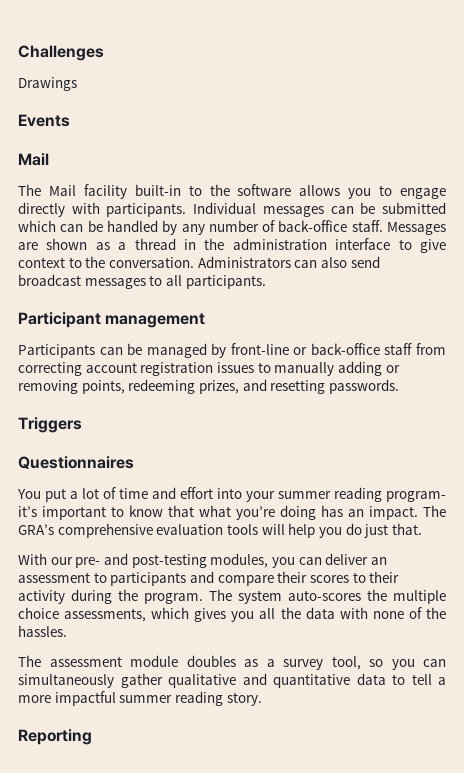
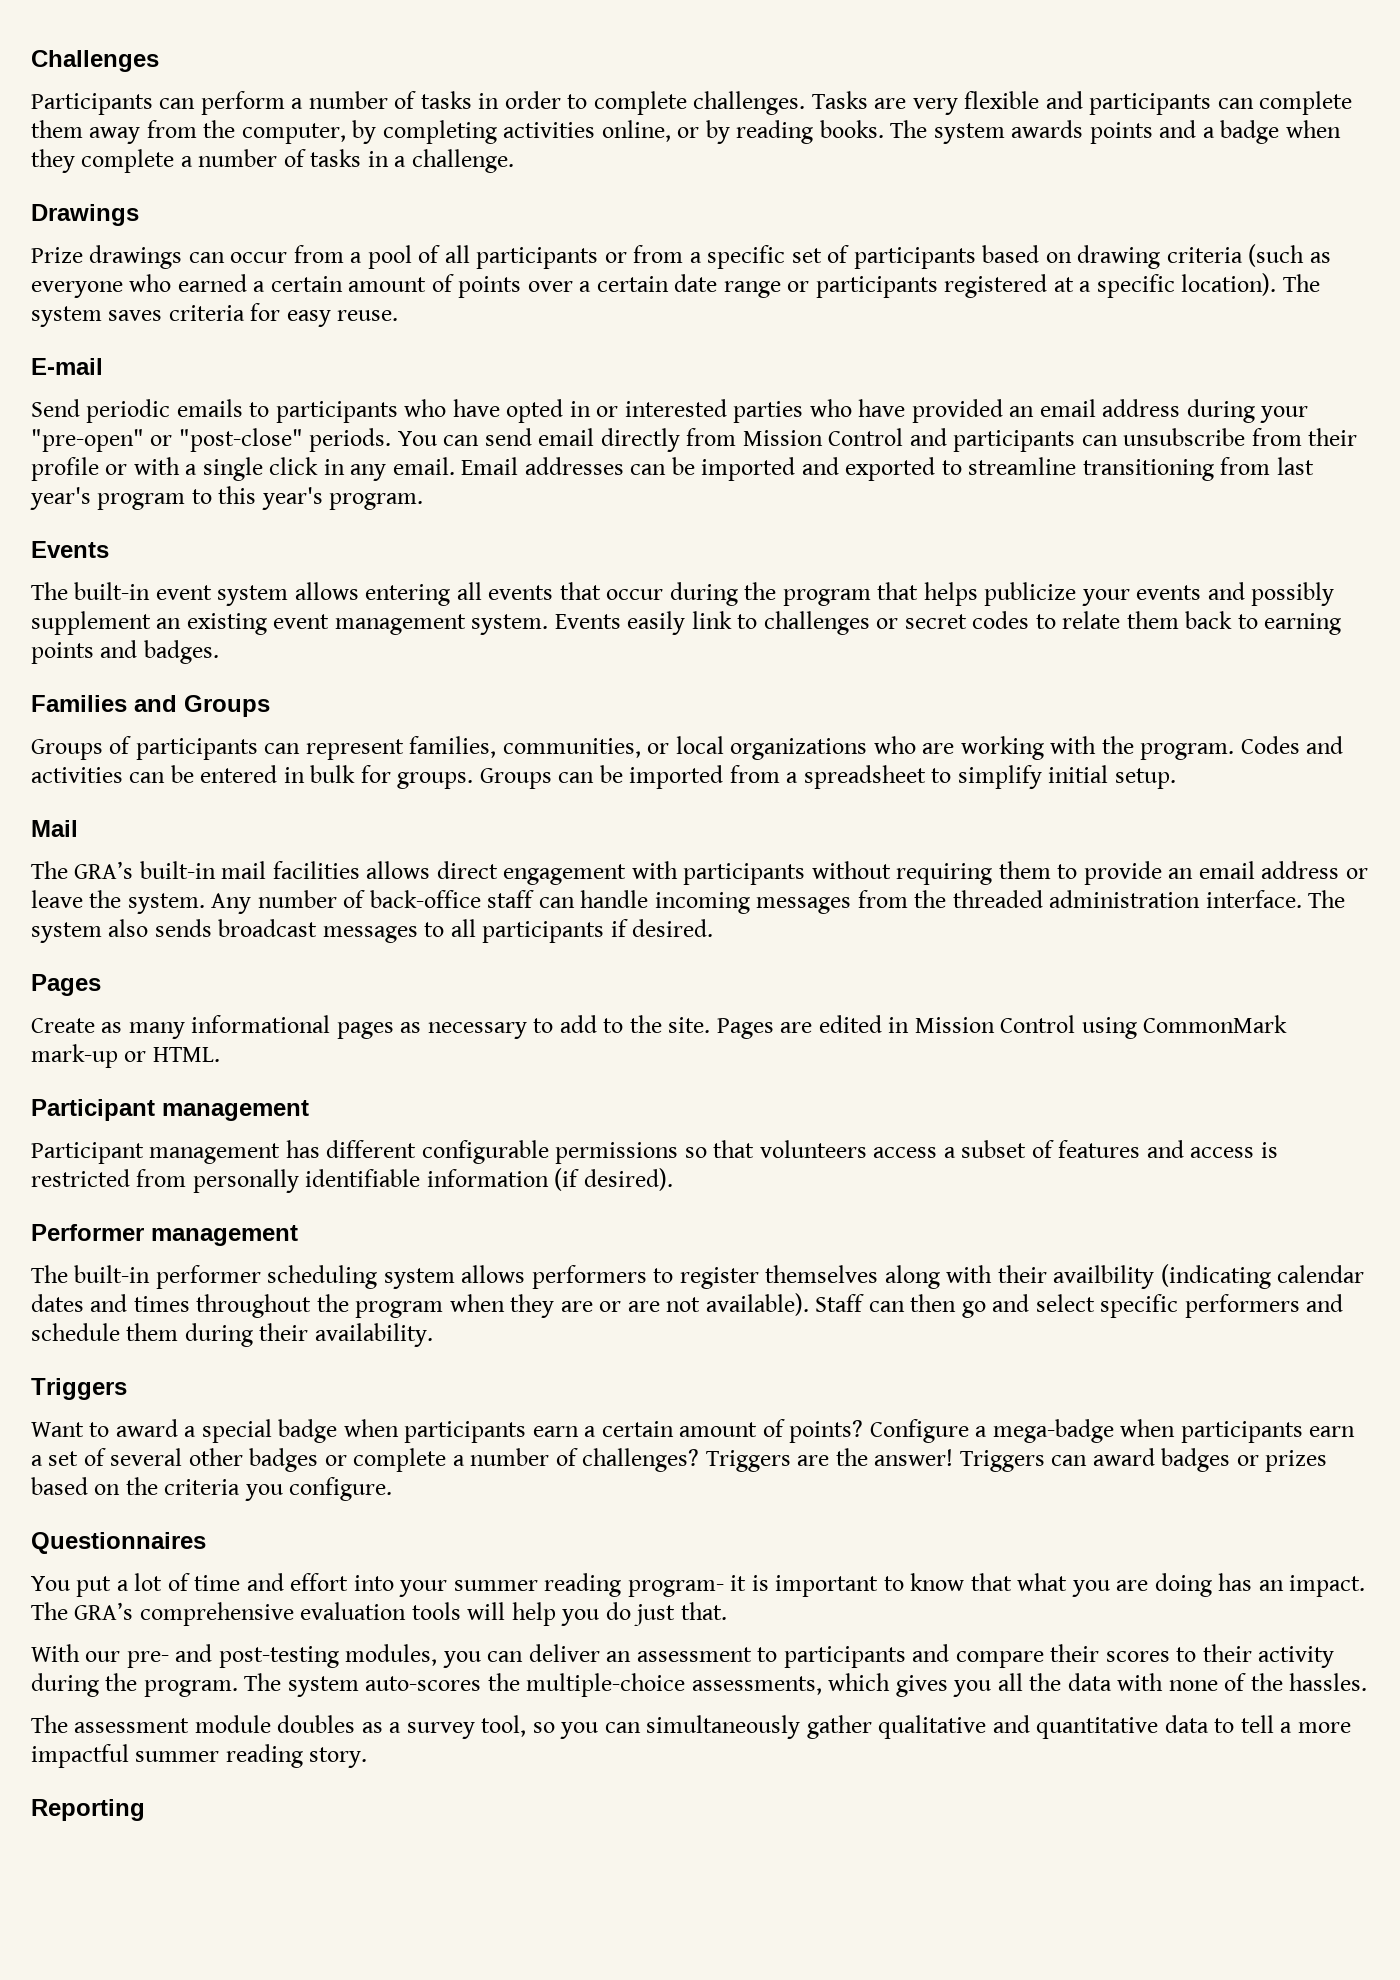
[18,77,77,91] [18,114,70,127] [18,153,49,166] [18,184,446,199] [18,202,447,217] [18,220,447,235] [18,238,446,253] [18,256,380,268] [18,274,266,289] [18,312,206,328] [18,343,446,358] [18,361,400,376] [18,379,399,394] [18,417,82,433] Drawings // Events // Mail // The Mail facility built-in to the software allows you to engage directly with participants. Individual messages can be submitted which can be handled by any number of back-office staff. Messages are shown as a thread in the administration interface to give context to the conversation. Administrators can also send broadcast messages to all participants. // Participant management // Participants can be managed by front-line or back-office staff from correcting account registration issues to manually adding or removing points, redeeming prizes, and resetting passwords. // Triggers -> [31,91,1353,115] [31,120,1341,144] [31,149,514,173] [31,204,139,226] [31,244,1331,269] [31,273,1320,298] [31,303,399,327] [31,358,103,375] [31,399,1309,423] [31,428,1358,452] [31,457,1314,481] [30,486,424,510] [31,541,109,558] [31,582,1335,606] [31,611,1342,635] [31,640,219,664] [31,695,270,717] [31,736,1344,760] [31,765,1176,789] [31,820,78,837] [31,861,1368,885] [31,890,1346,914] [31,919,714,943] [31,974,101,996] [31,1015,1288,1039] [31,1044,220,1068] [31,1099,309,1121] [31,1140,1278,1164] [31,1168,673,1193] [31,1224,298,1246] [31,1264,1365,1289] [31,1293,1344,1318] [31,1323,433,1347] [31,1378,127,1400] [31,1419,1356,1443] [31,1448,1328,1472] [31,1477,393,1501] Participants can perform a number of tasks in order to complete challenges. Tasks are very flexible and participants can complete them away from the computer, by completing activities online, or by reading books. The system awards points and a badge when they complete a number of tasks in a challenge. // Drawings // Prize drawings can occur from a pool of all participants or from a specific set of participants based on drawing criteria (such as everyone who earned a certain amount of points over a certain date range or participants registered at a specific location). The system saves criteria for easy reuse. // E-mail // Send periodic emails to participants who have opted in or interested parties who have provided an email address during your "pre-open" or "post-close" periods. You can send email directly from Mission Control and participants can unsubscribe from their profile or with a single click in any email. Email addresses can be imported and exported to streamline transitioning from last year's program to this year's program. // Events // The built-in event system allows entering all events that occur during the program that helps publicize your events and possibly supplement an existing event management system. Events easily link to challenges or secret codes to relate them back to earning points and badges. // Families and Groups // Groups of participants can represent families, communities, or local organizations who are working with the program. Codes and activities can be entered in bulk for groups. Groups can be imported from a spreadsheet to simplify initial setup. // Mail // The GRA’s built-in mail facilities allows direct engagement with participants without requiring them to provide an email address or leave the system. Any number of back-office staff can handle incoming messages from the threaded administration interface. The system also sends broadcast messages to all participants if desired. // Pages // Create as many informational pages as necessary to add to the site. Pages are edited in Mission Control using CommonMark mark-up or HTML. // Participant management // Participant management has different configurable permissions so that volunteers access a subset of features and access is restricted from personally identifiable information (if desired). // Performer management // The built-in performer scheduling system allows performers to register themselves along with their availbility (indicating calendar dates and times throughout the program when they are or are not available). Staff can then go and select specific performers and schedule them during their availability. // Triggers // Want to award a special badge when participants earn a certain amount of points? Configure a mega-badge when participants earn a set of several other badges or complete a number of challenges? Triggers are the answer! Triggers can award badges or prizes based on the criteria you configure.
[18,506,37,517] it’s -> [730,1575,769,1591] it is
[236,506,275,520] you’re -> [1071,1580,1149,1597] you are
[393,590,446,604] [18,607,59,619] multiple choice -> [526,1673,686,1697] multiple-choice

